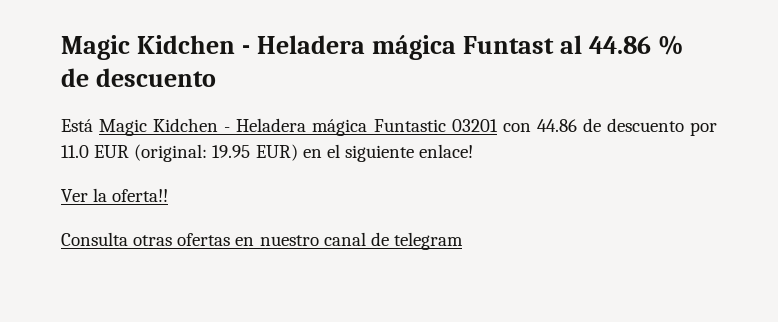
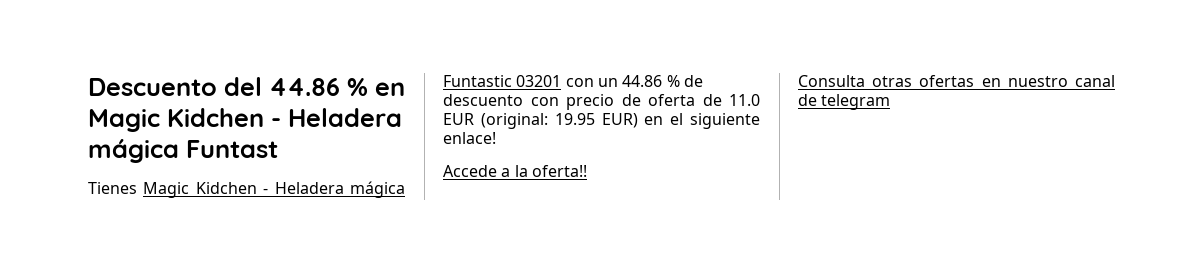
(61, 47) none -> [88,77,405,96] Descuento del 44.86 % en
[560,35,684,55] [61,68,217,87] [61,119,93,132] al 44.86 % de descuento // Está -> [88,182,137,194] // Tienes
[536,118,718,136] 44.86 de descuento por -> [597,75,703,87] [443,94,722,110] un 44.86 % de descuento con precio de oferta de
[61,189,88,202] Ver -> [443,165,511,177] Accede a

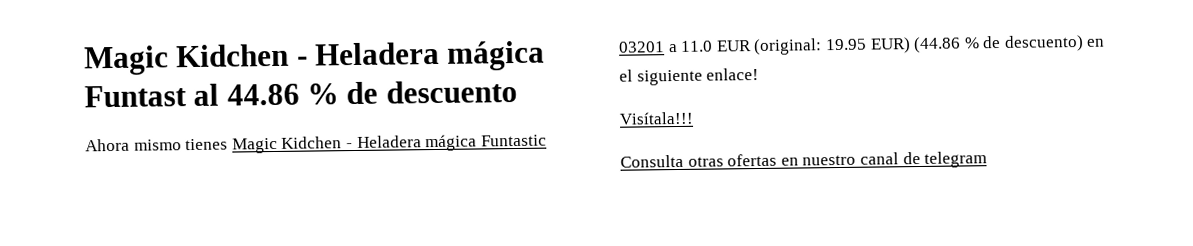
[88,77,405,96] Descuento del 44.86 % en -> (84, 60) none
[88,182,137,194] // Tienes -> [193,79,518,106] [85,138,229,152] al 44.86 % de descuento // Ahora mismo tienes
[565,75,703,87] [443,94,722,110] con un 44.86 % de descuento con precio de oferta de -> [668,43,678,53] a
(638, 120) none -> [913,34,1084,54] (44.86 % de descuento)
[443,165,587,177] Accede a la oferta!! -> [619,111,694,125] Visítala!!!

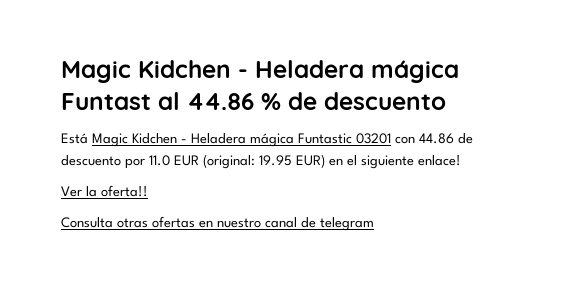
[85,138,229,152] Ahora mismo tienes -> [61,133,88,144] Está
[668,43,678,53] a -> [395,133,473,144] [61,155,145,169] con 44.86 de descuento por
[913,34,1084,54] (44.86 % de descuento) -> (325, 161) none
[619,111,694,125] Visítala!!! -> [61,185,148,197] Ver la oferta!!

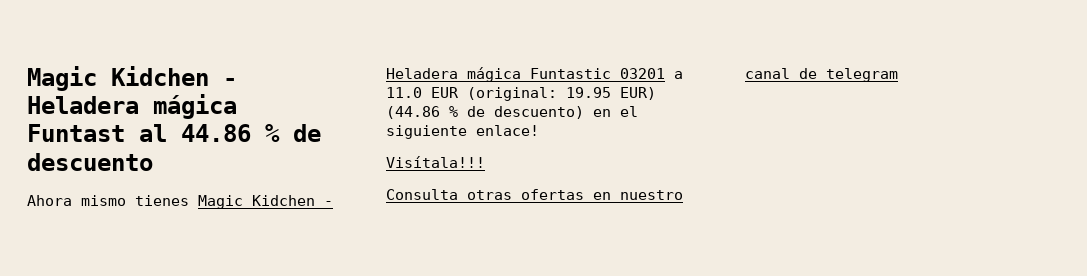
[61,133,88,144] Está -> [27,195,189,206] Ahora mismo tienes
[395,133,473,144] [61,155,145,169] con 44.86 de descuento por -> [674,71,683,79] a
(325, 161) none -> [386,106,584,119] (44.86 % de descuento)
[61,185,148,197] Ver la oferta!! -> [386,156,485,168] Visítala!!!

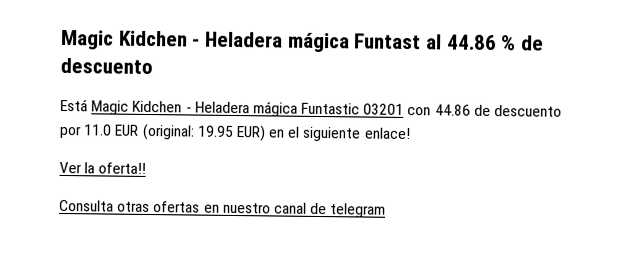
[27,195,189,206] Ahora mismo tienes -> [60,98,88,112] Está
[674,71,683,79] a -> [407,104,563,117] [59,125,82,139] con 44.86 de descuento por
[386,106,584,119] (44.86 % de descuento) -> (266, 133) none
[386,156,485,168] Visítala!!! -> [59,161,147,174] Ver la oferta!!

